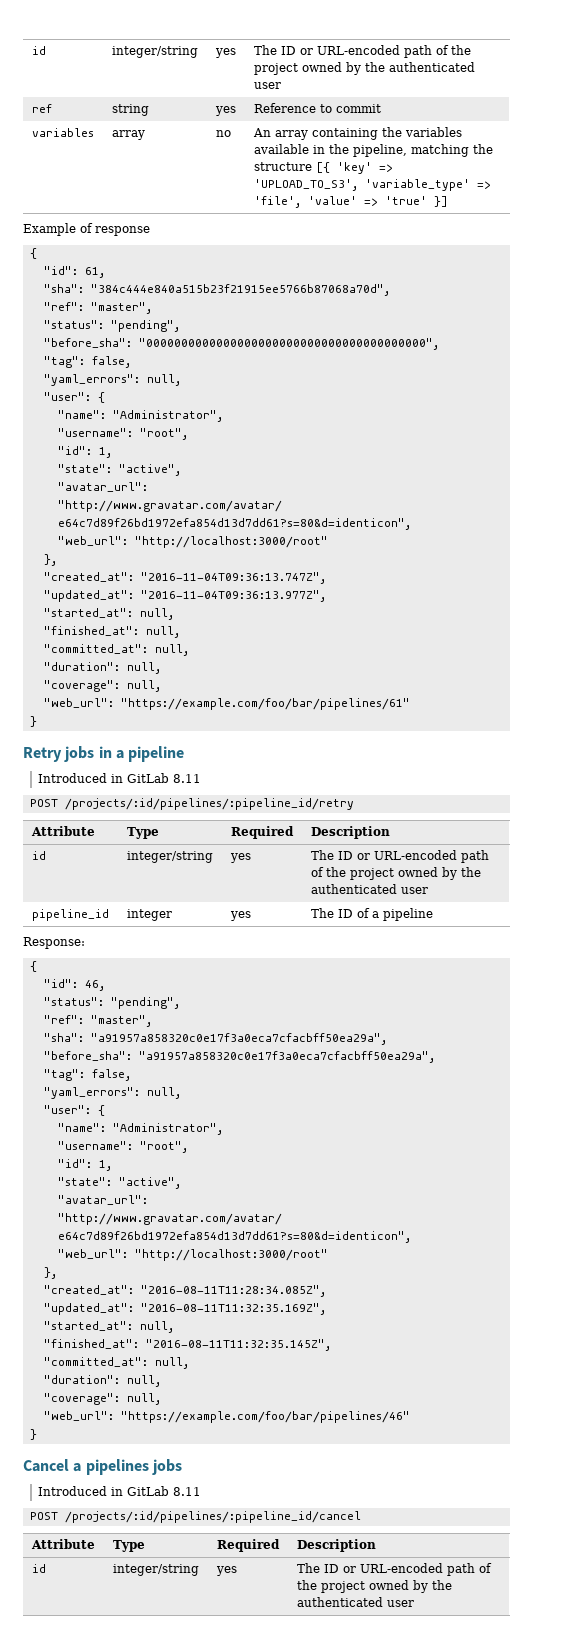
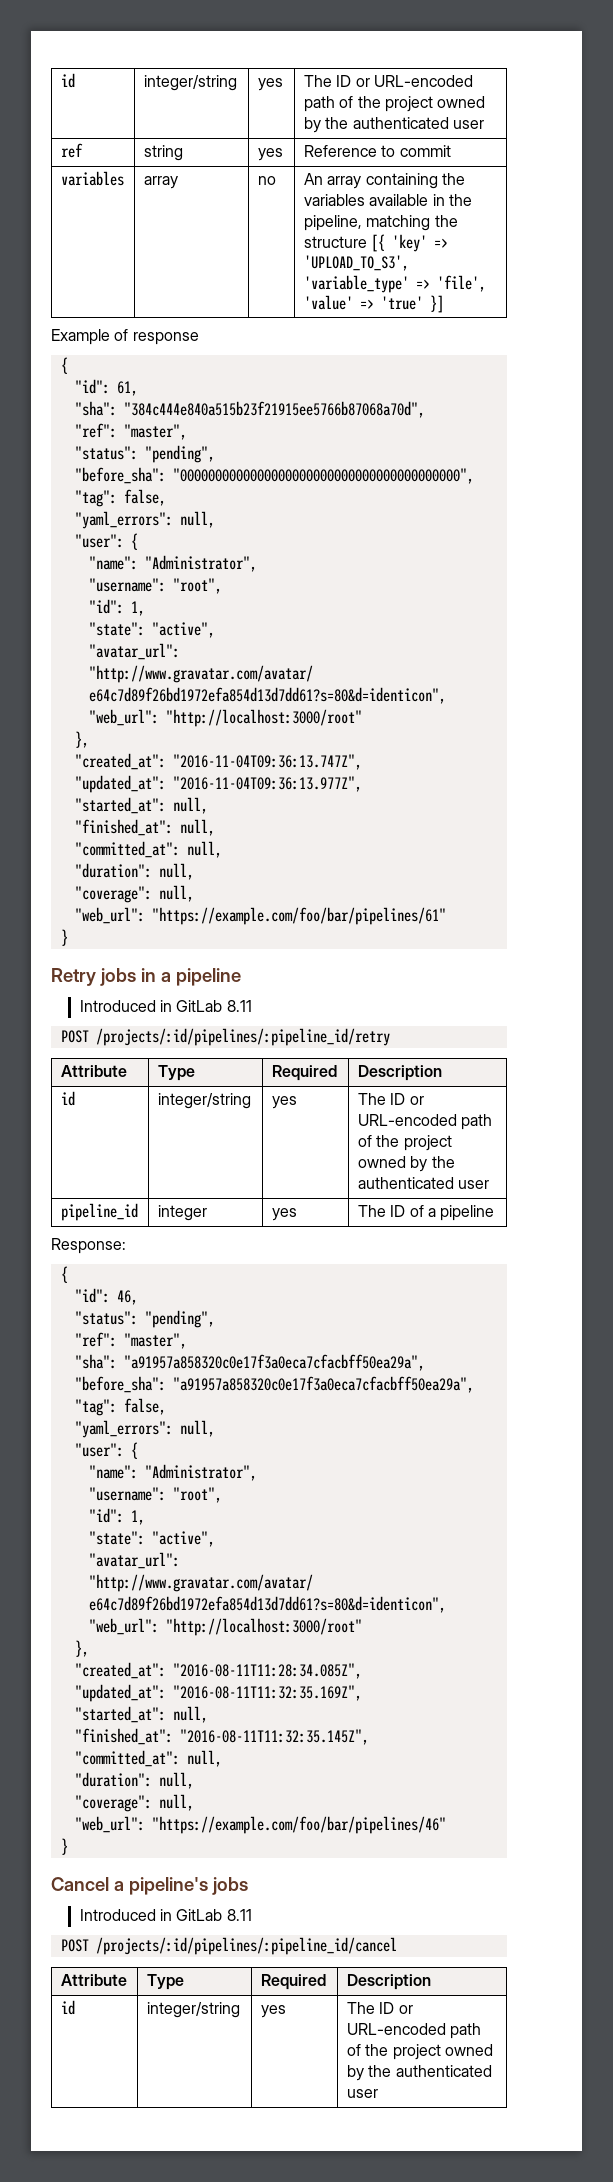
[85,1459,149,1475] pipelines -> [128,1877,208,1895] pipeline's

